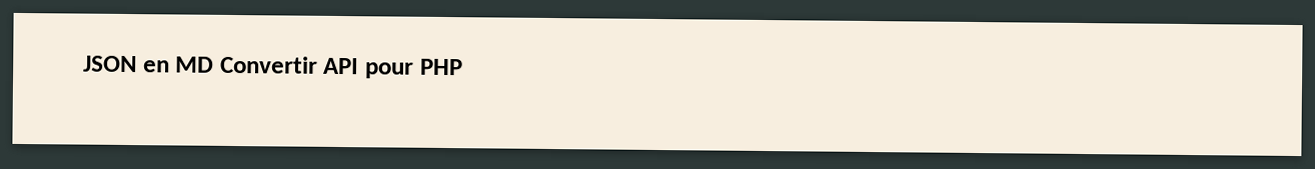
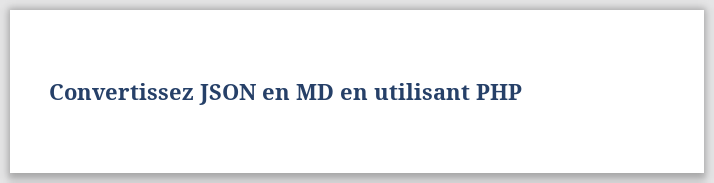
(83, 64) none -> [49,83,194,100] Convertissez
[219,55,415,79] Convertir API pour -> [340,83,470,100] en utilisant

